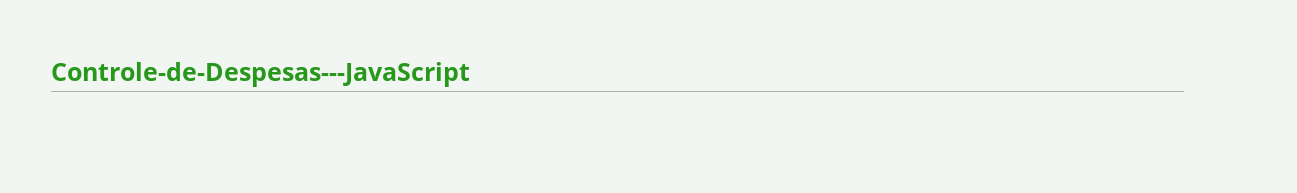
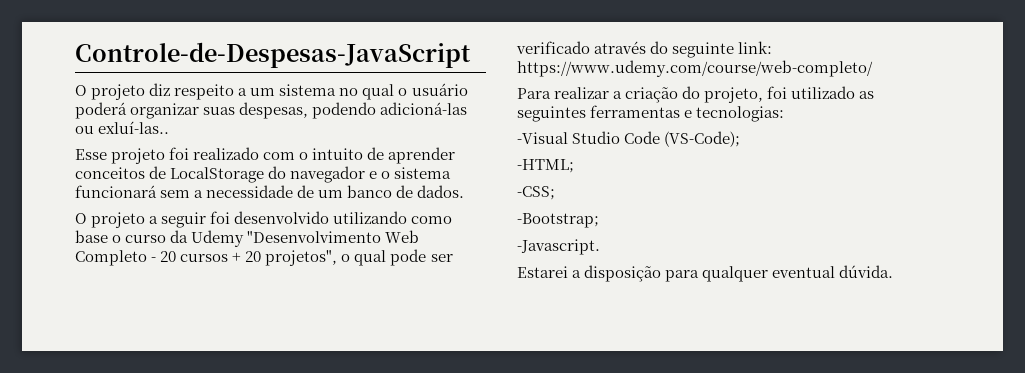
[51,62,470,87] Controle-de-Despesas---JavaScript -> [75,42,471,68] [75,83,468,100] [75,102,468,119] [75,121,170,134] [75,147,456,164] [75,166,452,183] [75,185,465,198] [75,211,453,228] [75,230,420,247] [75,249,453,266] [516,41,773,58] [517,60,873,77] [517,86,875,103] [517,105,785,122] [517,131,741,147] [517,159,574,173] [517,186,555,200] [517,213,599,228] [517,239,600,255] [517,265,894,282] Controle-de-Despesas-JavaScript // O projeto diz respeito a um sistema no qual o usuário poderá organizar suas despesas, podendo adicioná-las ou exluí-las.. // Esse projeto foi realizado com o intuito de aprender conceitos de LocalStorage do navegador e o sistema funcionará sem a necessidade de um banco de dados. // O projeto a seguir foi desenvolvido utilizando como base o curso da Udemy "Desenvolvimento Web Completo - 20 cursos + 20 projetos", o qual pode ser verificado através do seguinte link: https://www.udemy.com/course/web-completo/ // Para realizar a criação do projeto, foi utilizado as seguintes ferramentas e tecnologias: // -Visual Studio Code (VS-Code); // -HTML; // -CSS; // -Bootstrap; // -Javascript. // Estarei a disposição para qualquer eventual dúvida.

